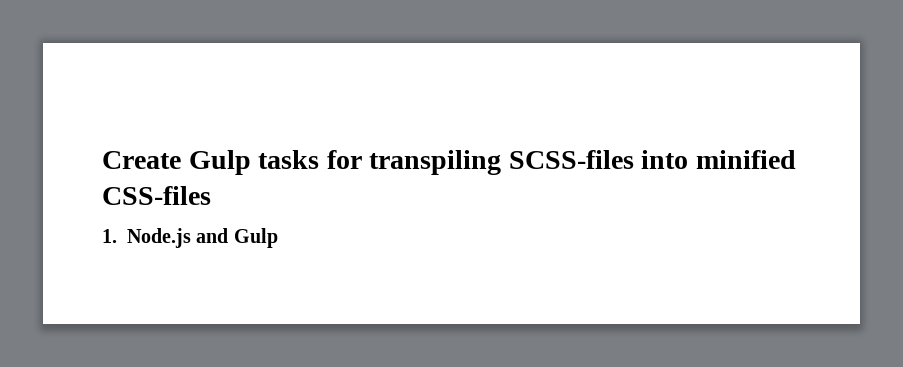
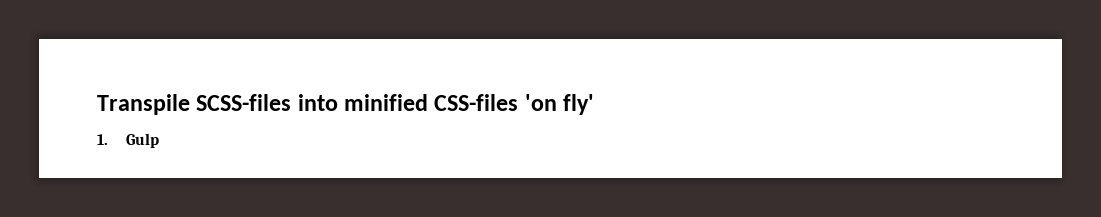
[102,150,502,175] Create Gulp tasks for transpiling -> [97,94,190,115] Transpile
(211, 195) none -> [524,94,595,115] 'on fly'
[127,228,229,248] Node.js and -> (108, 139) none

